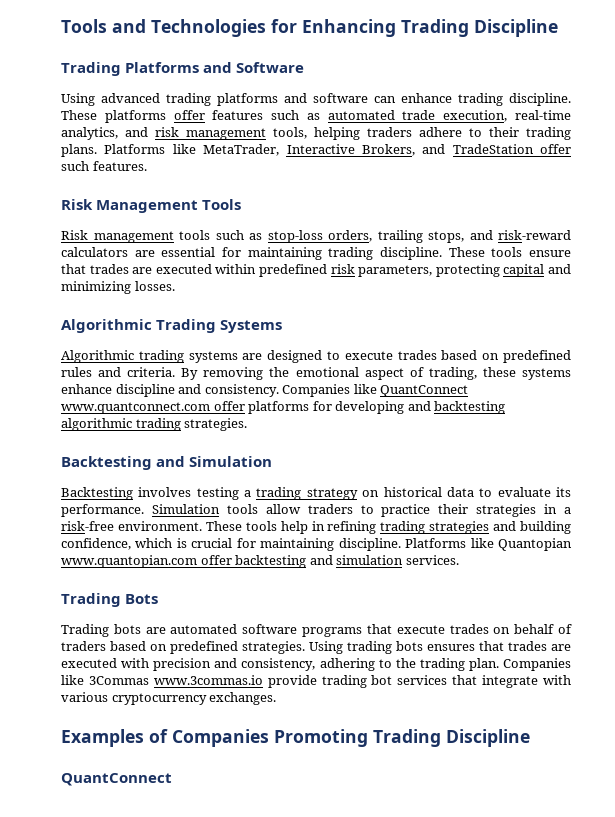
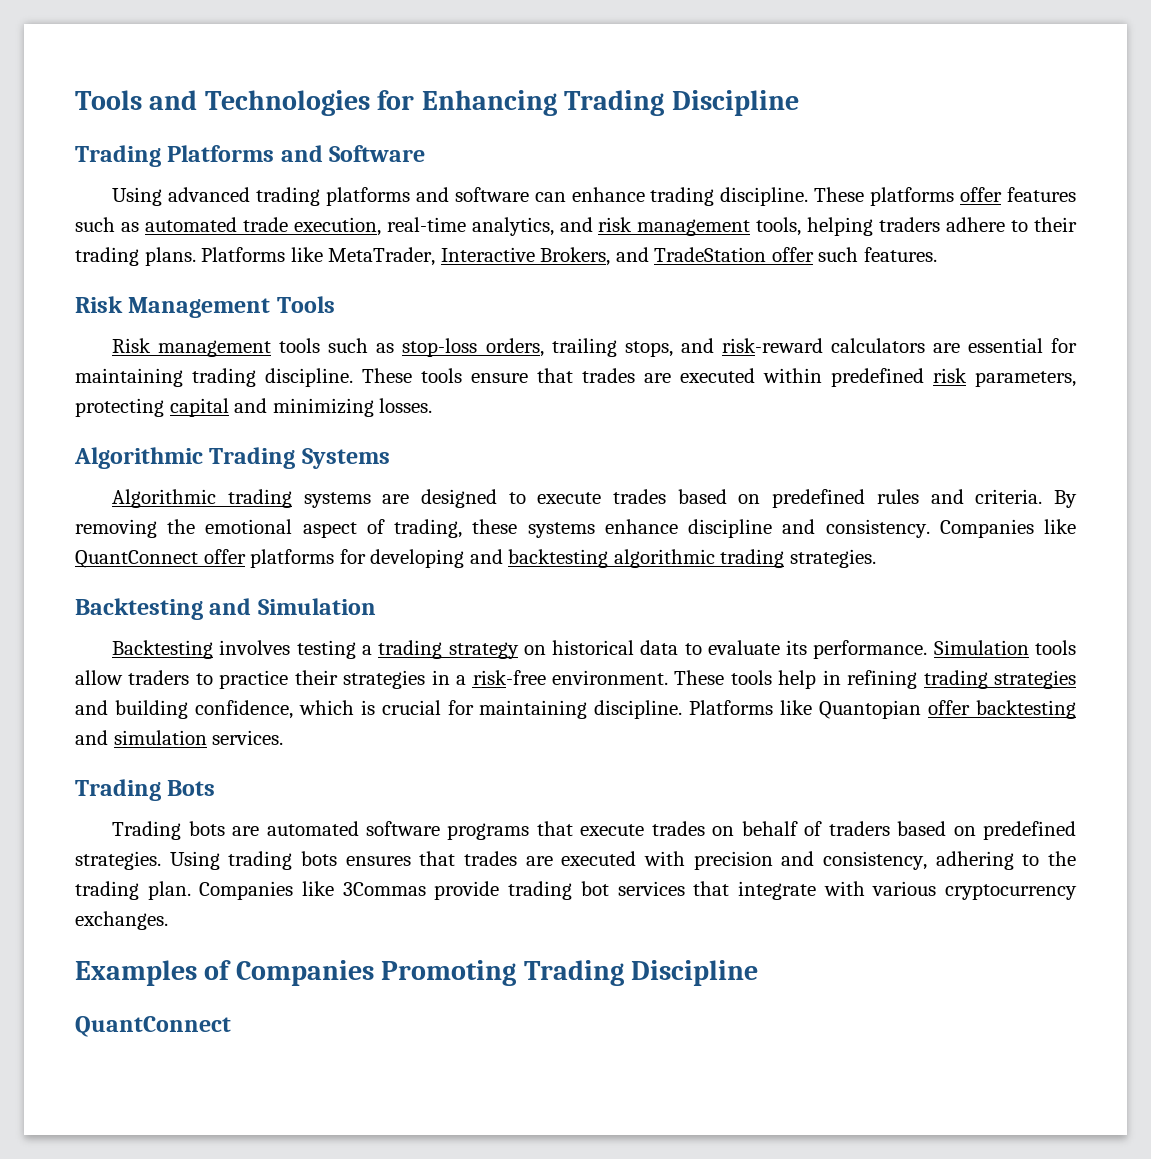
[61,402,210,414] www.quantconnect.com -> (198, 559) none
[61,555,197,568] www.quantopian.com -> (922, 709) none
[153,675,263,685] www.3commas.io -> (426, 889) none

